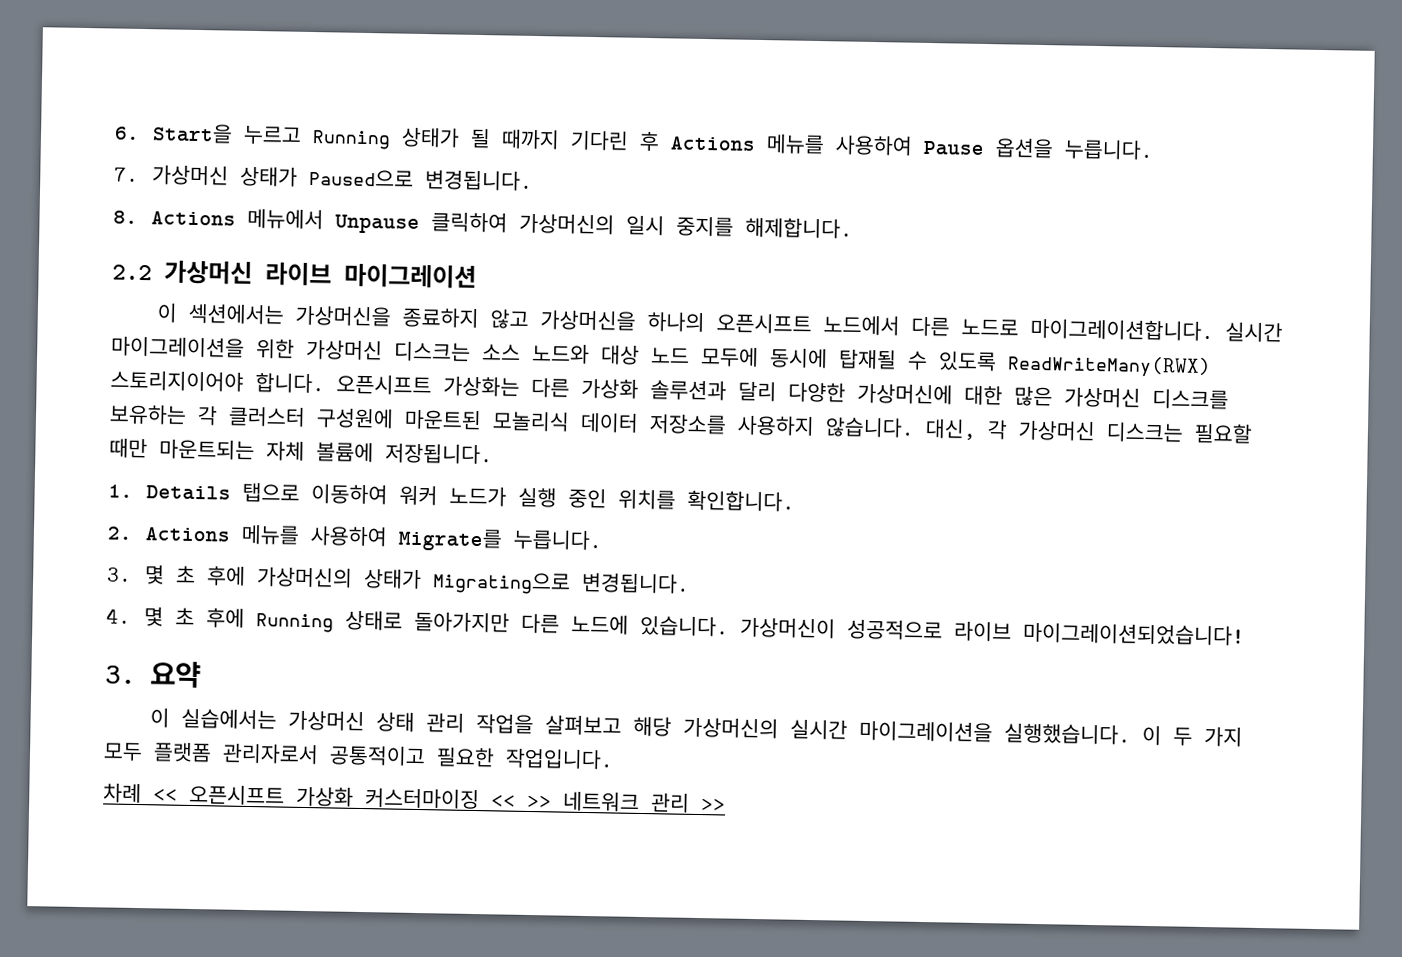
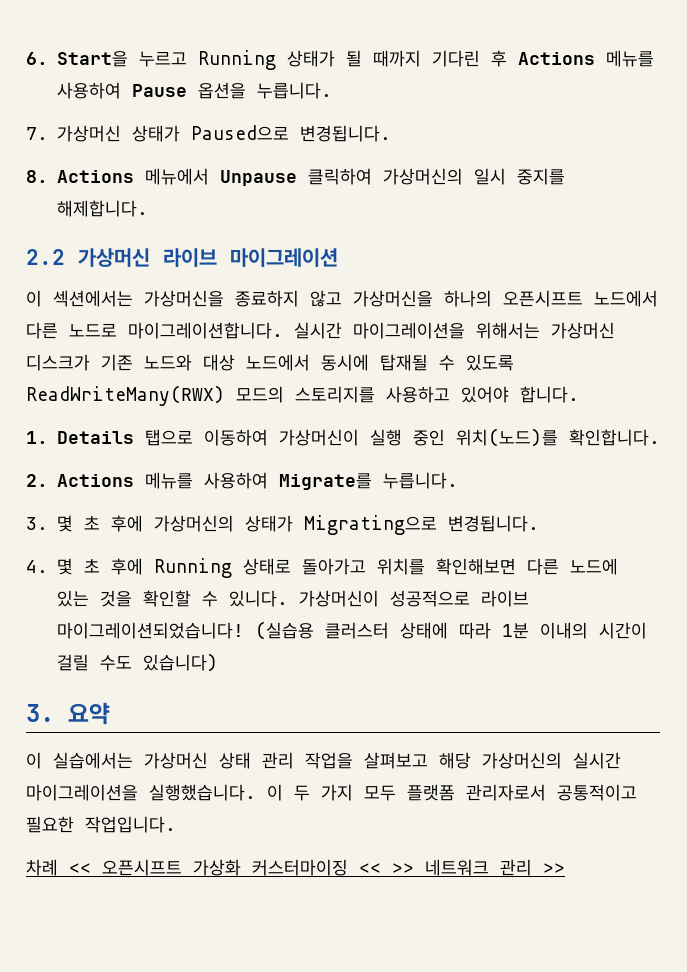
[256,339,759,367] 위한 가상머신 디스크는 소스 노드와 대상 노드 모두에 -> [476,322,615,339] [26,354,310,371] 위해서는 가상머신 디스크가 기존 노드와 대상 노드에서
[110,370,1229,410] [109,404,1253,444] [109,438,493,465] 스토리지이어야 합니다. 오픈시프트 가상화는 다른 가상화 솔루션과 달리 다양한 가상머신에 대한 많은 가상머신 디스크를 보유하는 각 클러스터 구성원에 마운트된 모놀리식 데이터 저장소를 사용하지 않습니다. 대신, 각 가상머신 디스크는 필요할 때만 마운트되는 자체 볼륨에 저장됩니다. -> [236,386,579,403] 모드의 스토리지를 사용하고 있어야 합니다.
[399,485,508,507] 워커 노드가 -> [279,429,359,446] 가상머신이
[618,489,677,510] 위치를 -> [456,428,558,447] 위치(노드)를
[414,611,1246,646] 돌아가지만 다른 노드에 있습니다. 가상머신이 성공적으로 라이브 마이그레이션되었습니다! -> [302,558,618,575] [57,590,529,607] [57,621,647,640] [57,653,218,672] 돌아가고 위치를 확인해보면 다른 노드에 있는 것을 확인할 수 있니다. 가상머신이 성공적으로 라이브 마이그레이션되었습니다! (실습용 클러스터 상태에 따라 1분 이내의 시간이 걸릴 수도 있습니다)

